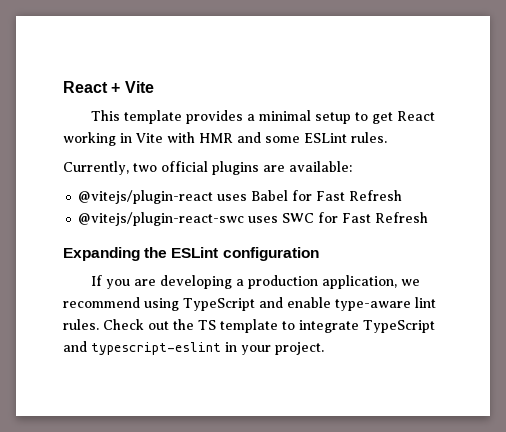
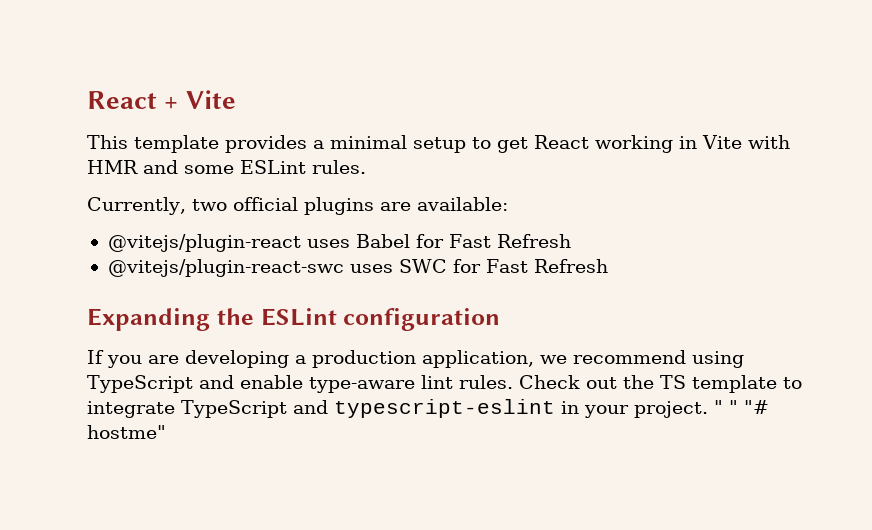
(324, 348) none -> [714,400,769,414] [87,425,166,439] " " "# hostme"

